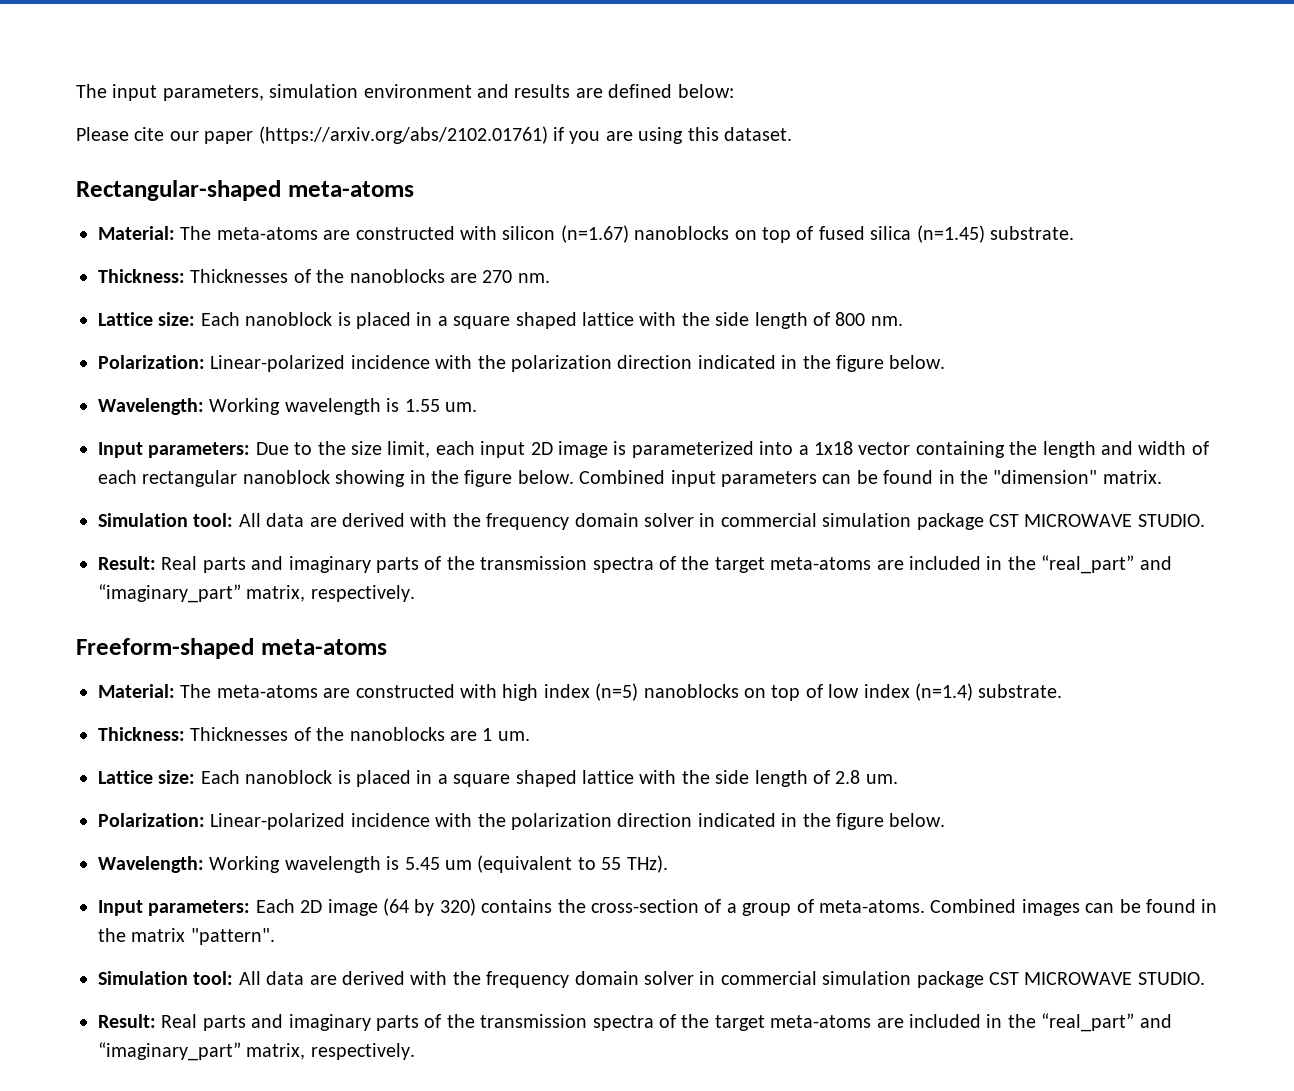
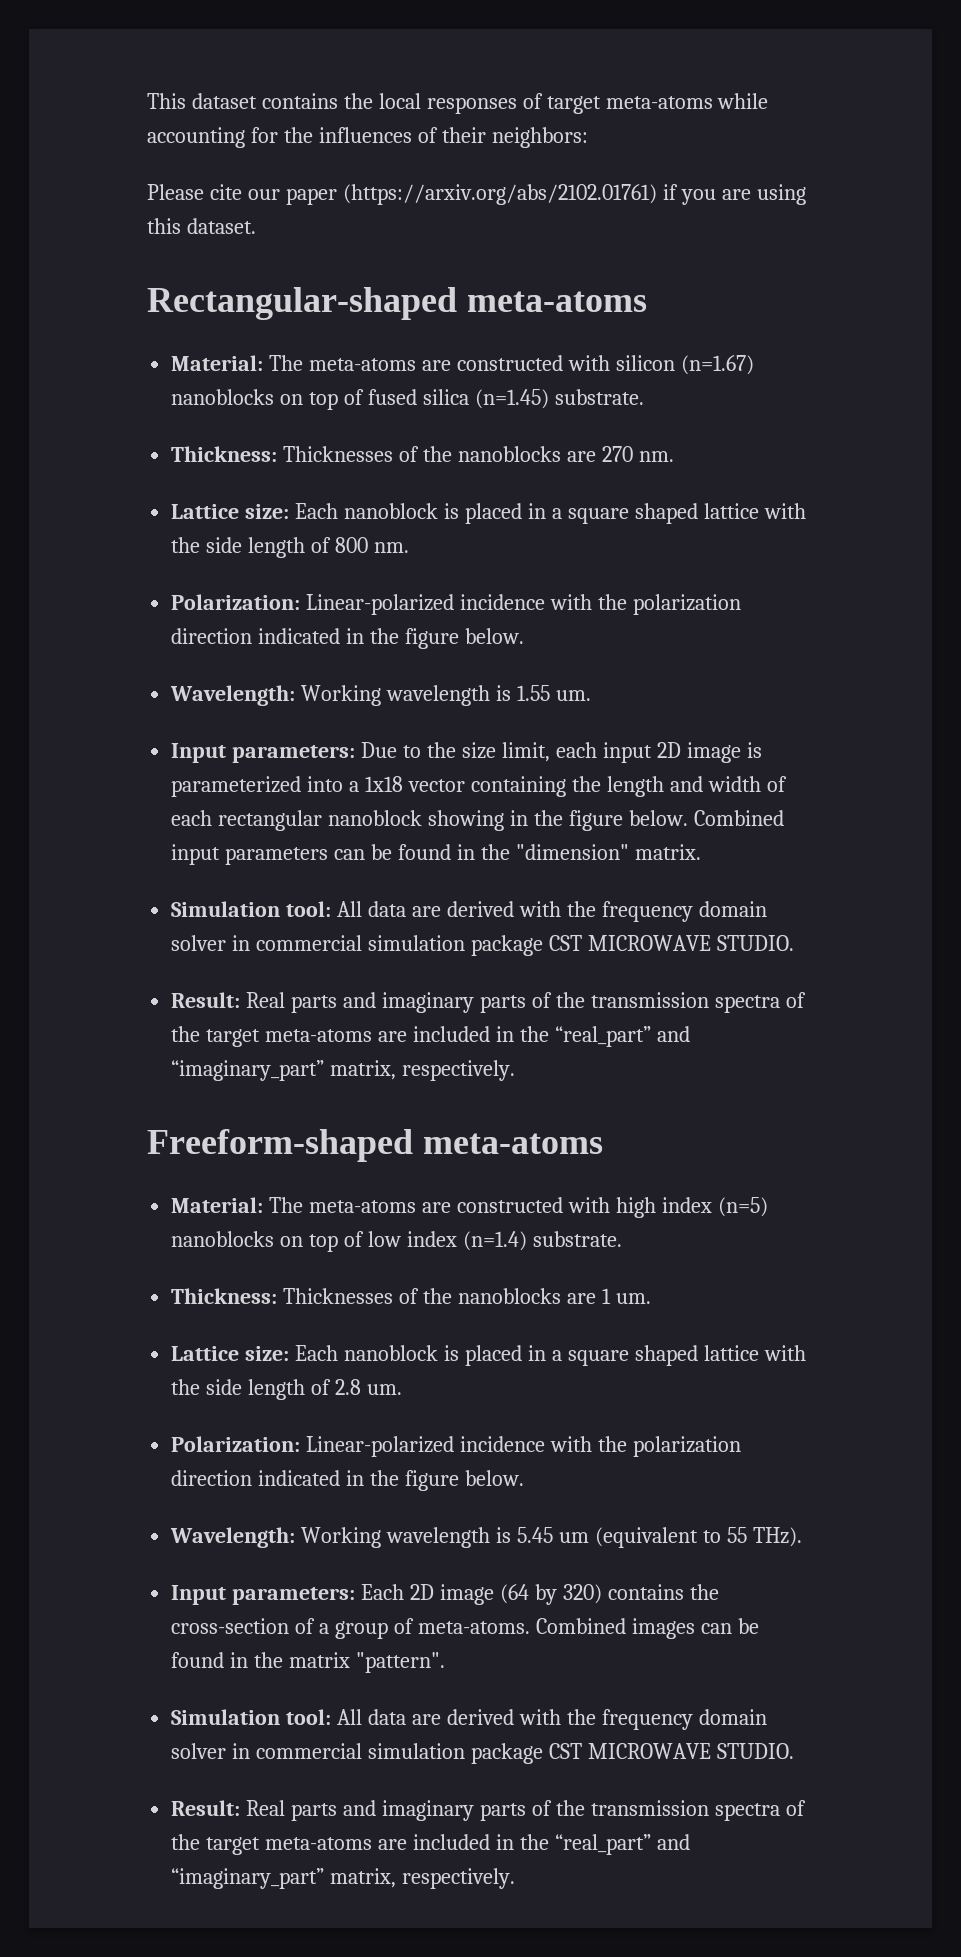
[76,84,734,101] The input parameters, simulation environment and results are defined below: -> [147,93,769,114] [147,127,588,148] This dataset contains the local responses of target meta-atoms while accounting for the influences of their neighbors:

